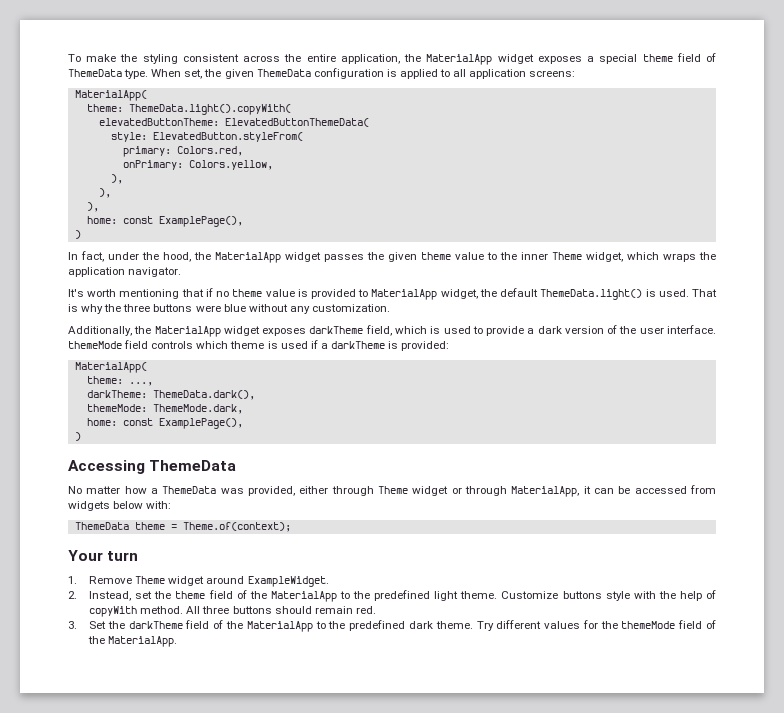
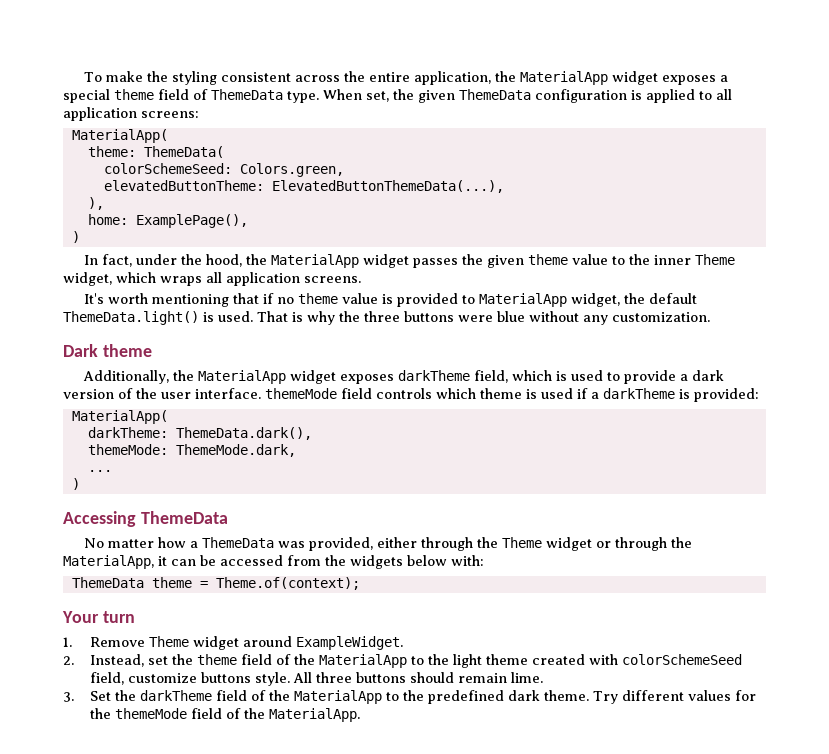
[128,104,291,115] [98,118,369,127] [110,132,303,142] [122,146,243,157] [122,160,273,170] [110,174,123,184] [98,188,111,198] ThemeData.light().copyWith( // elevatedButtonTheme: ElevatedButtonThemeData( // style: ElevatedButton.styleFrom( // primary: Colors.red, // onPrimary: Colors.yellow, // ), // ), -> [143,146,224,158] [103,163,344,177] [103,180,504,193] ThemeData( // colorSchemeSeed: Colors.green, // elevatedButtonTheme: ElevatedButtonThemeData(...),
[122,216,153,224] const -> (128, 219) none
[699,252,716,260] [68,267,182,277] the application navigator. -> [206,272,361,286] all application screens.
(390, 308) none -> [63,344,152,357] // Dark theme
[86,376,153,386] // theme: ..., -> (168, 417) none
[86,418,243,429] home: const ExamplePage(), -> [87,470,112,472] ...
(374, 491) none -> [476,537,498,548] the
(507, 491) none -> [670,537,692,548] the
(716, 489) none -> [325,555,346,566] the
[374,590,716,601] [89,606,184,617] predefined light theme. Customize buttons style with the help of copyWith method. -> [453,654,743,668] [90,672,291,686] light theme created with colorSchemeSeed field, customize buttons style.
[355,606,376,614] red. -> [511,672,544,683] lime.

